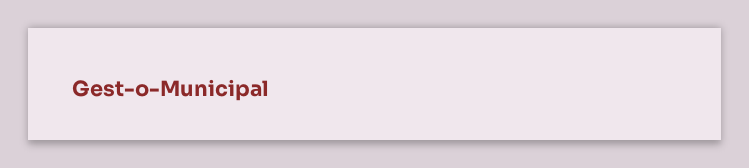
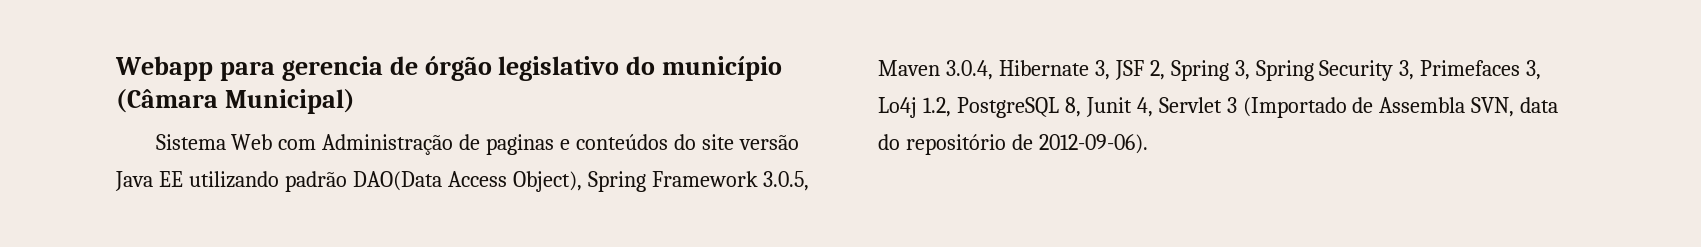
[72,79,269,101] Gest-o-Municipal -> [115,56,783,81] [116,89,355,114] [155,134,799,155] [115,171,810,192] [878,60,1542,81] [878,97,1559,118] [878,134,1148,155] Webapp para gerencia de órgão legislativo do município (Câmara Municipal) // Sistema Web com Administração de paginas e conteúdos do site versão Java EE utilizando padrão DAO(Data Access Object), Spring Framework 3.0.5, Maven 3.0.4, Hibernate 3, JSF 2, Spring 3, Spring Security 3, Primefaces 3, Lo4j 1.2, PostgreSQL 8, Junit 4, Servlet 3 (Importado de Assembla SVN, data do repositório de 2012-09-06).

